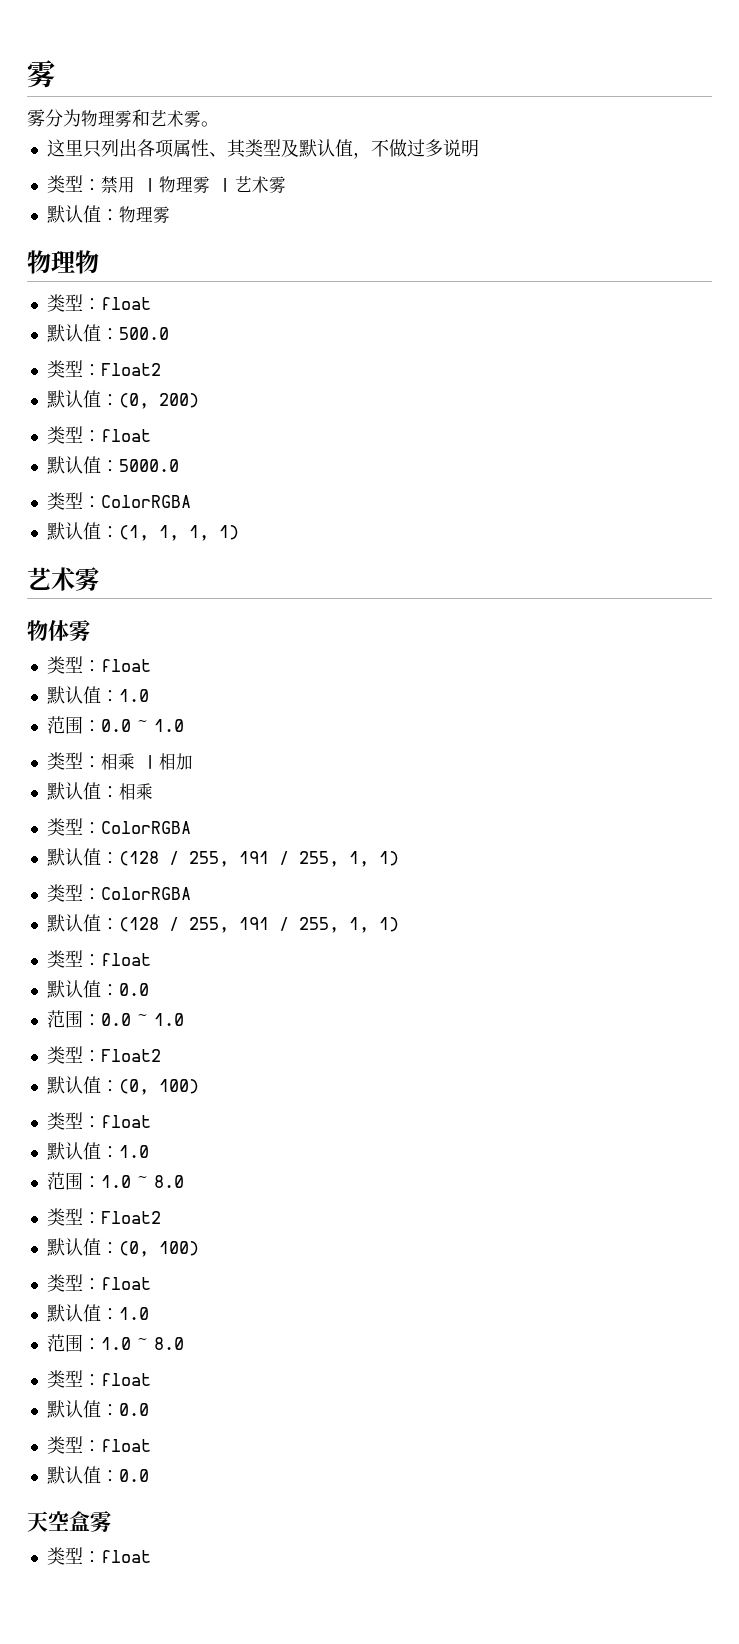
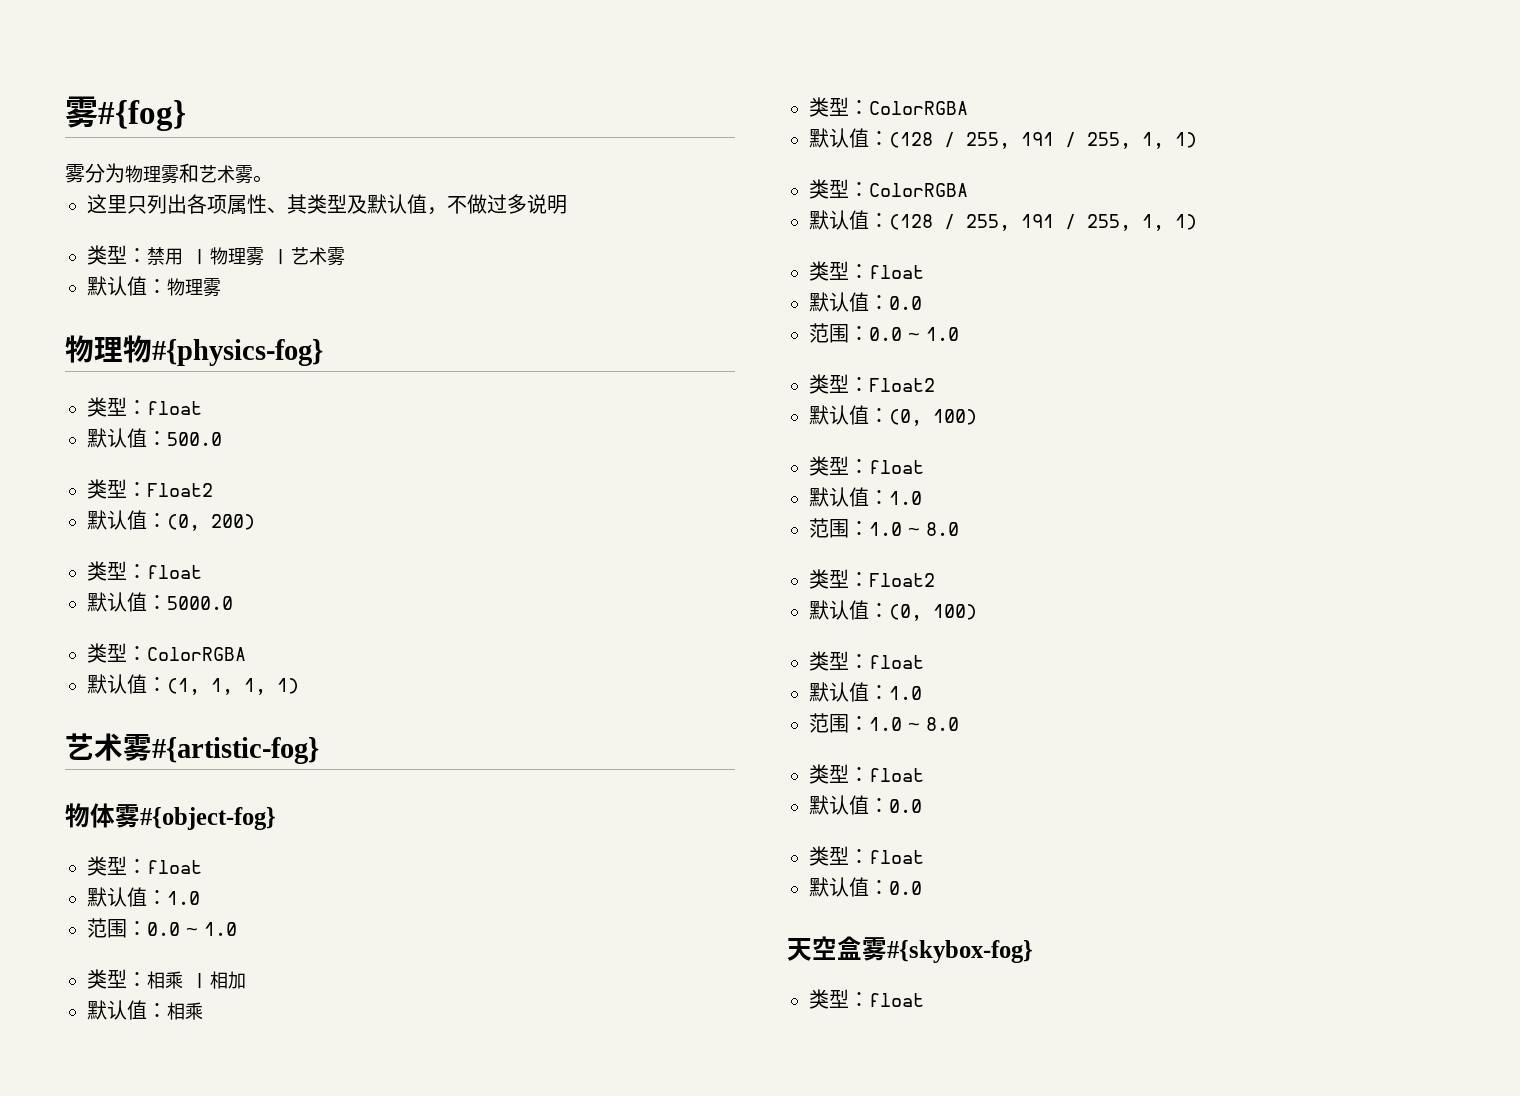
[27,60,55,88] 雾 -> [65,96,186,131] 雾#{fog}
(99, 262) none -> [152,339,323,366] #{physics-fog}
(99, 579) none -> [152,737,319,764] #{artistic-fog}
(90, 631) none -> [140,807,276,830] #{object-fog}
(111, 1522) none -> [887,940,1033,963] #{skybox-fog}

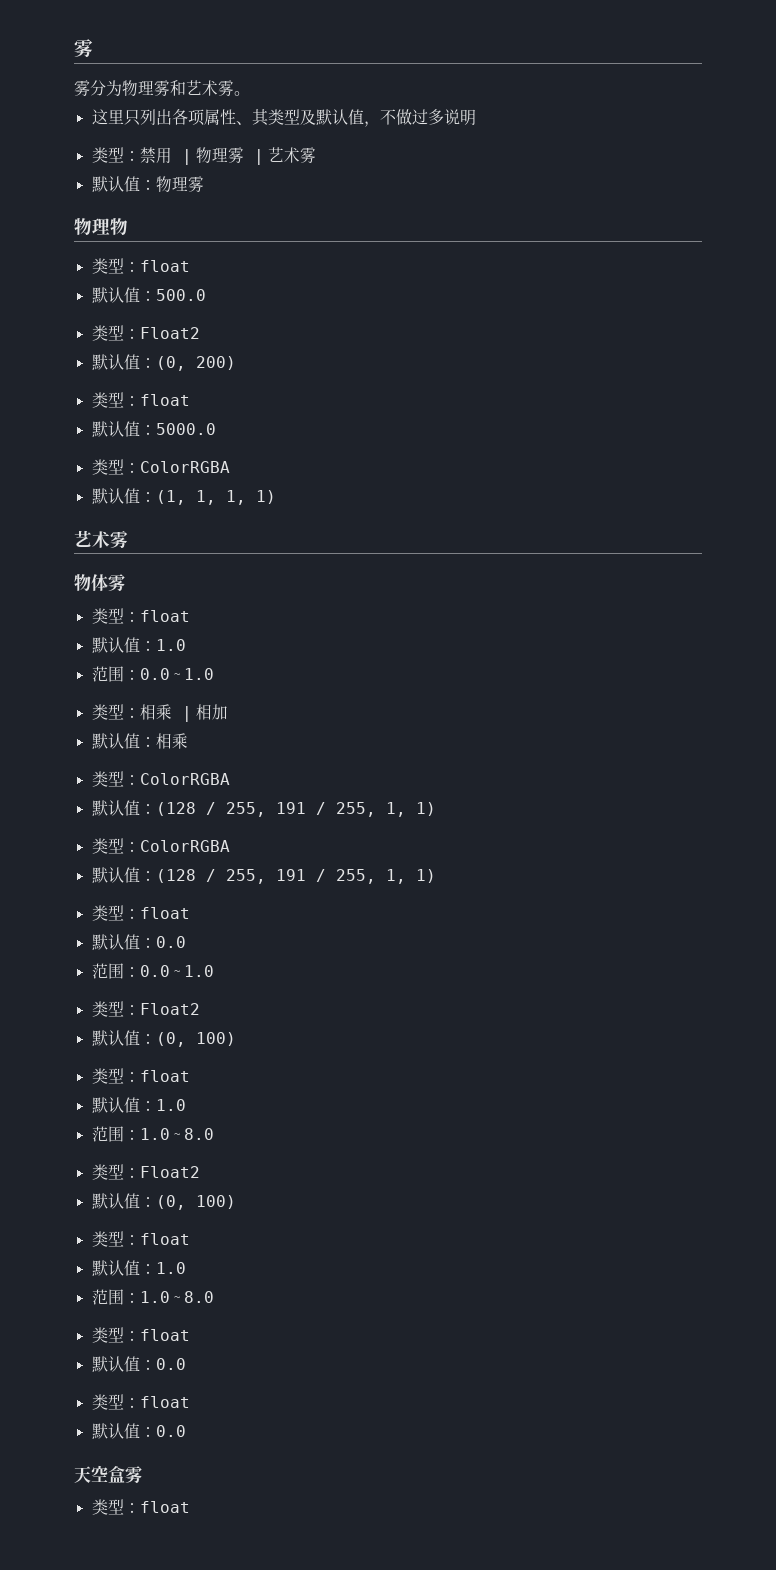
[65,96,186,131] 雾#{fog} -> [74,39,93,58] 雾
[152,339,323,366] #{physics-fog} -> (128, 226) none
[152,737,319,764] #{artistic-fog} -> (128, 539) none
[140,807,276,830] #{object-fog} -> (125, 582) none
[887,940,1033,963] #{skybox-fog} -> (142, 1474) none

